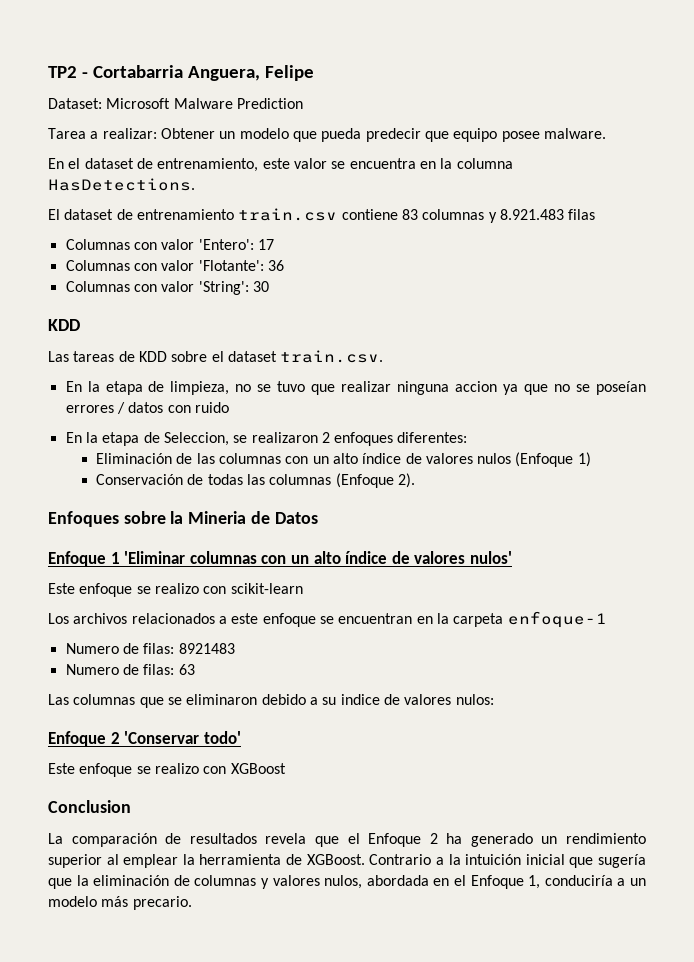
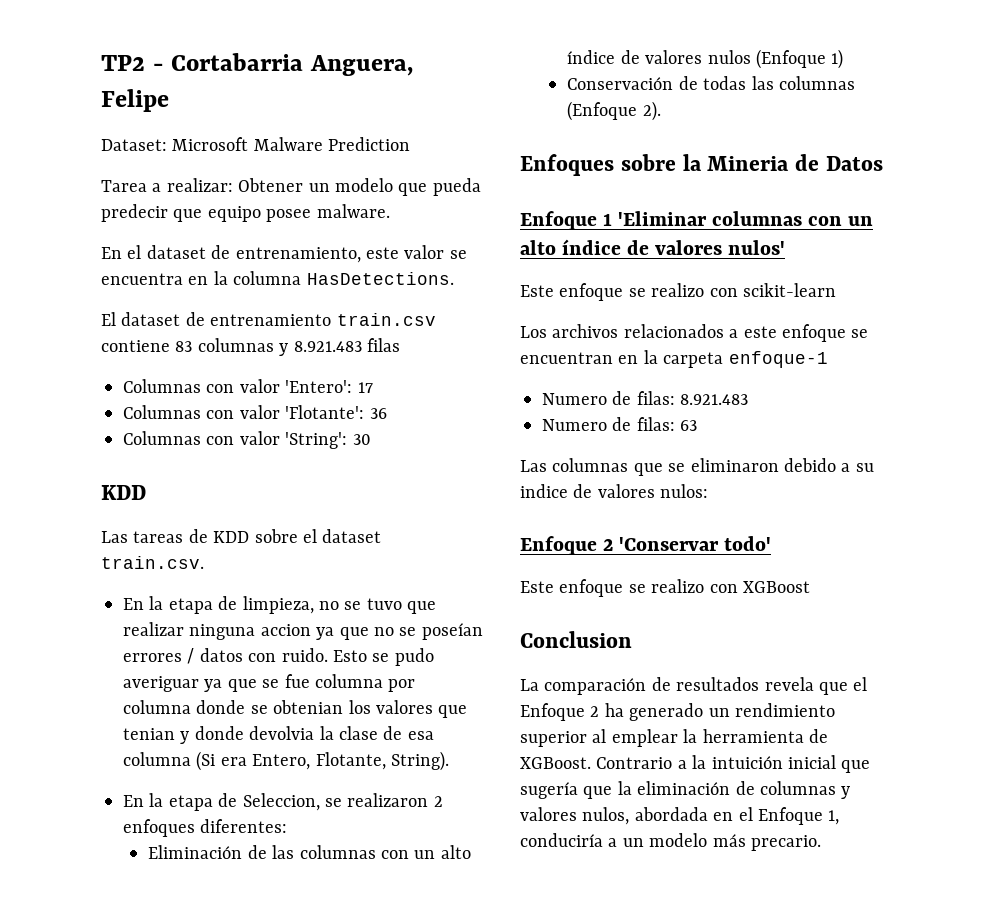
[194,402,229,413] ruido -> [281,648,434,666] [123,674,416,692] [123,700,468,718] [123,726,434,744] [123,751,449,771] ruido. Esto se pudo averiguar ya que se fue columna por columna donde se obtenian los valores que tenian y donde devolvia la clase de esa columna (Si era Entero, Flotante, String).
[178,643,235,654] 8921483 -> [680,394,749,405] 8.921.483

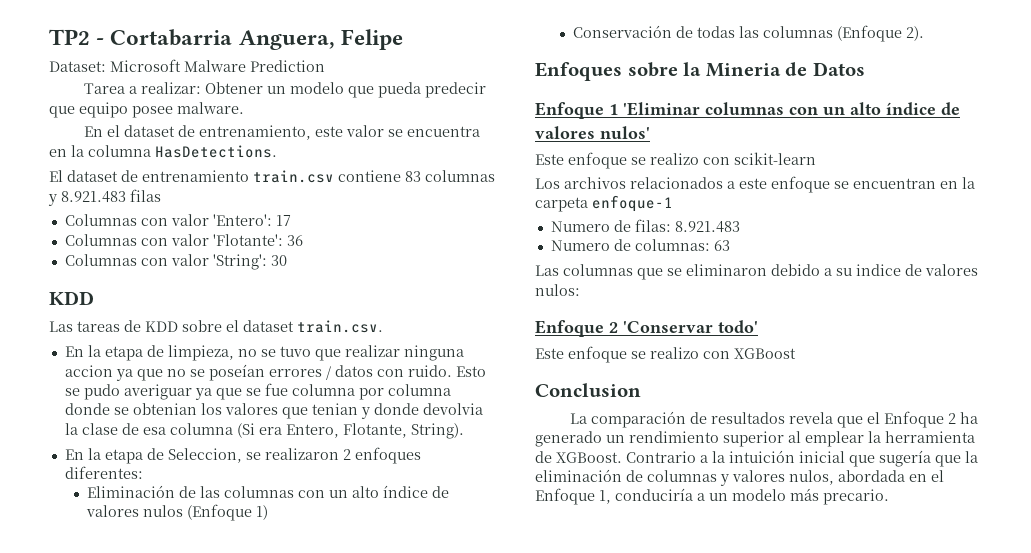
[636,417,675,431] filas: -> [634,239,710,251] columnas:

